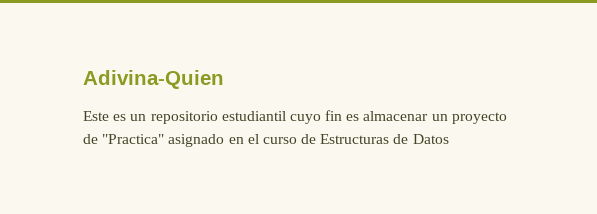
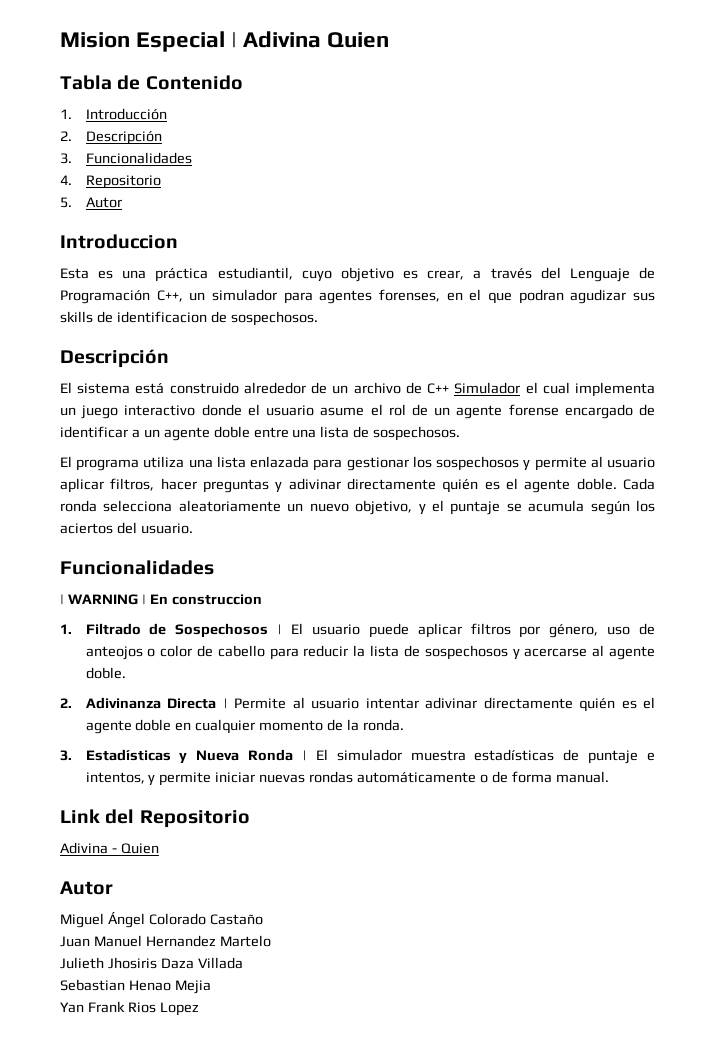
[83,70,224,89] [83,110,507,124] [83,134,449,147] Adivina-Quien // Este es un repositorio estudiantil cuyo fin es almacenar un proyecto de "Practica" asignado en el curso de Estructuras de Datos -> [60,31,390,52] [60,75,243,90] [60,108,167,120] [60,131,162,145] [60,152,192,164] [60,175,161,189] [60,197,122,208] [60,234,178,249] [60,267,655,282] [60,289,656,304] [60,311,318,326] [60,349,169,368] [60,382,655,397] [60,404,656,419] [60,426,461,441] [60,456,655,471] [60,478,655,493] [60,500,655,515] [60,522,193,534] [60,560,214,575] [60,594,262,605] [60,623,655,638] [85,645,656,660] [85,667,126,679] [60,697,655,712] [85,719,404,734] [60,749,655,764] [85,771,609,786] [60,809,250,828] [60,842,159,854] [60,881,113,895] [60,911,263,928] [60,935,271,947] [60,957,243,969] [60,979,211,994] [60,1001,199,1016] Mision Especial | Adivina Quien // Tabla de Contenido // 1. Introducción // 2. Descripción // 3. Funcionalidades // 4. Repositorio // 5. Autor // Introduccion // Esta es una práctica estudiantil, cuyo objetivo es crear, a través del Lenguaje de Programación C++, un simulador para agentes forenses, en el que podran agudizar sus skills de identificacion de sospechosos. // Descripción // El sistema está construido alrededor de un archivo de C++ Simulador el cual implementa un juego interactivo donde el usuario asume el rol de un agente forense encargado de identificar a un agente doble entre una lista de sospechosos. // El programa utiliza una lista enlazada para gestionar los sospechosos y permite al usuario aplicar filtros, hacer preguntas y adivinar directamente quién es el agente doble. Cada ronda selecciona aleatoriamente un nuevo objetivo, y el puntaje se acumula según los aciertos del usuario. // Funcionalidades // | WARNING | En construccion // 1. Filtrado de Sospechosos | El usuario puede aplicar filtros por género, uso de anteojos o color de cabello para reducir la lista de sospechosos y acercarse al agente doble. // 2. Adivinanza Directa | Permite al usuario intentar adivinar directamente quién es el agente doble en cualquier momento de la ronda. // 3. Estadísticas y Nueva Ronda | El simulador muestra estadísticas de puntaje e intentos, y permite iniciar nuevas rondas automáticamente o de forma manual. // Link del Repositorio // Adivina - Quien // Autor // Miguel Ángel Colorado Castaño // Juan Manuel Hernandez Martelo // Julieth Jhosiris Daza Villada // Sebastian Henao Mejia // Yan Frank Rios Lopez

